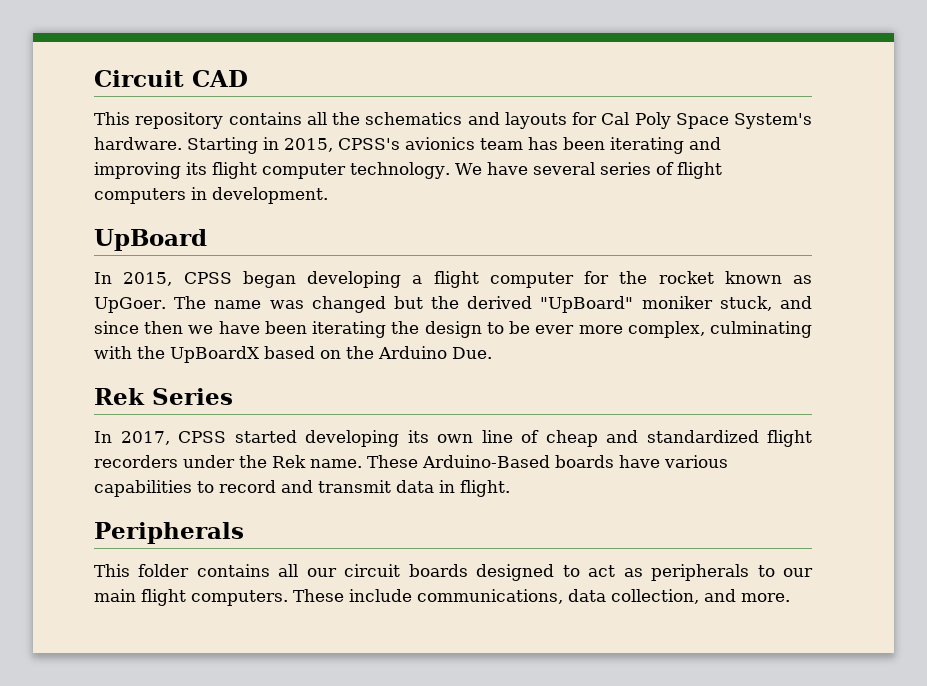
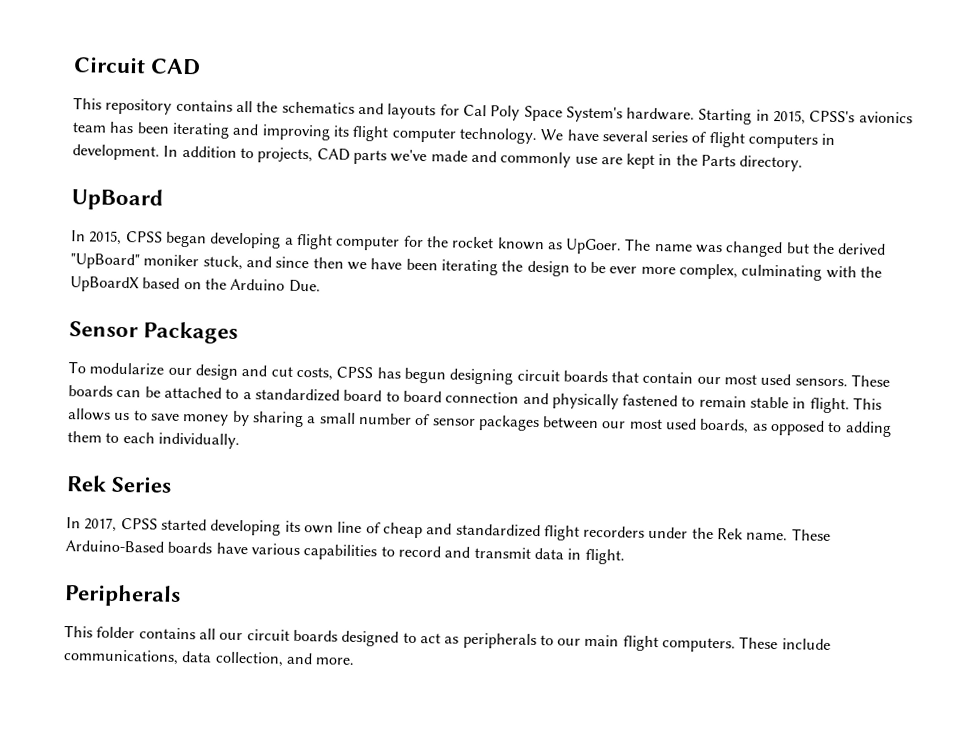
(328, 195) none -> [163,145,804,172] In addition to projects, CAD parts we've made and commonly use are kept in the Parts directory.
(492, 353) none -> [69,321,239,344] [68,361,891,387] [68,385,883,414] [68,408,892,437] [67,431,240,449] // Sensor Packages // To modularize our design and cut costs, CPSS has begun designing circuit boards that contain our most used sensors. These boards can be attached to a standardized board to board connection and physically fastened to remain stable in flight. This allows us to save money by sharing a small number of sensor packages between our most used boards, as opposed to adding them to each individually.

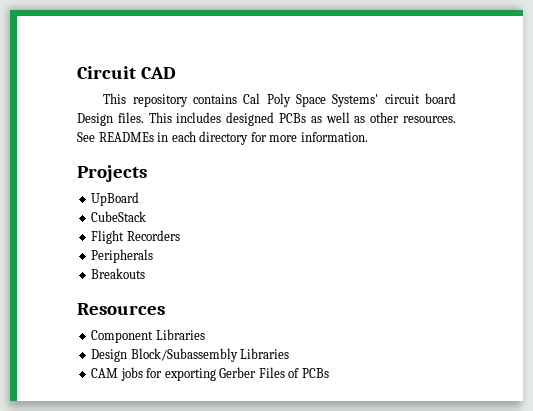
[235,100,913,125] [72,121,836,149] [72,144,804,172] [71,188,163,211] [71,230,887,258] [70,253,883,281] [70,276,321,293] [69,321,239,344] [68,361,891,387] [68,385,883,414] [68,408,892,437] [67,431,240,449] [66,475,173,493] [66,517,831,541] [65,540,625,565] [64,584,181,607] [64,625,831,653] [63,649,356,667] all the schematics and layouts for Cal Poly Space System's hardware. Starting in 2015, CPSS's avionics team has been iterating and improving its flight computer technology. We have several series of flight computers in development. In addition to projects, CAD parts we've made and commonly use are kept in the Parts directory. // UpBoard // In 2015, CPSS began developing a flight computer for the rocket known as UpGoer. The name was changed but the derived "UpBoard" moniker stuck, and since then we have been iterating the design to be ever more complex, culminating with the UpBoardX based on the Arduino Due. // Sensor Packages // To modularize our design and cut costs, CPSS has begun designing circuit boards that contain our most used sensors. These boards can be attached to a standardized board to board connection and physically fastened to remain stable in flight. This allows us to save money by sharing a small number of sensor packages between our most used boards, as opposed to adding them to each individually. // Rek Series // In 2017, CPSS started developing its own line of cheap and standardized flight recorders under the Rek name. These Arduino-Based boards have various capabilities to record and transmit data in flight. // Peripherals // This folder contains all our circuit boards designed to act as peripherals to our main flight computers. These include communications, data collection, and more. -> [243,93,457,107] [77,112,457,126] [77,131,368,145] [77,165,147,182] [91,192,140,206] [91,211,147,222] [91,230,180,244] [91,249,154,263] [91,268,146,279] [77,303,165,315] [91,329,205,343] [91,348,290,362] [91,367,329,381] Cal Poly Space Systems' circuit board Design files. This includes designed PCBs as well as other resources. See READMEs in each directory for more information. // Projects // UpBoard // CubeStack // Flight Recorders // Peripherals // Breakouts // Resources // Component Libraries // Design Block/Subassembly Libraries // CAM jobs for exporting Gerber Files of PCBs

